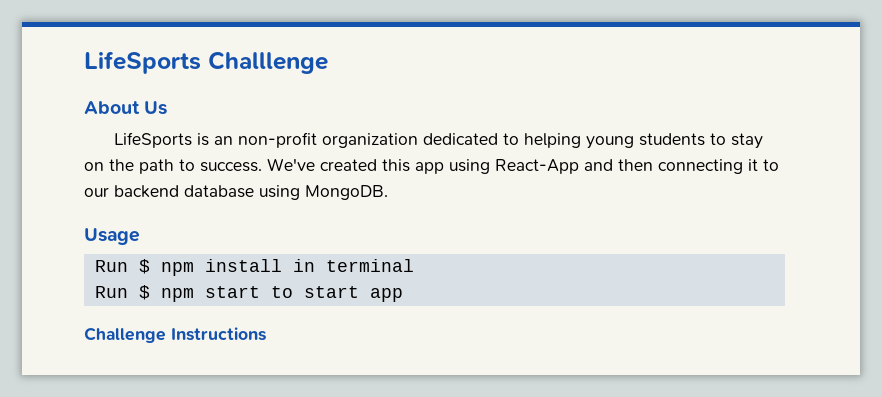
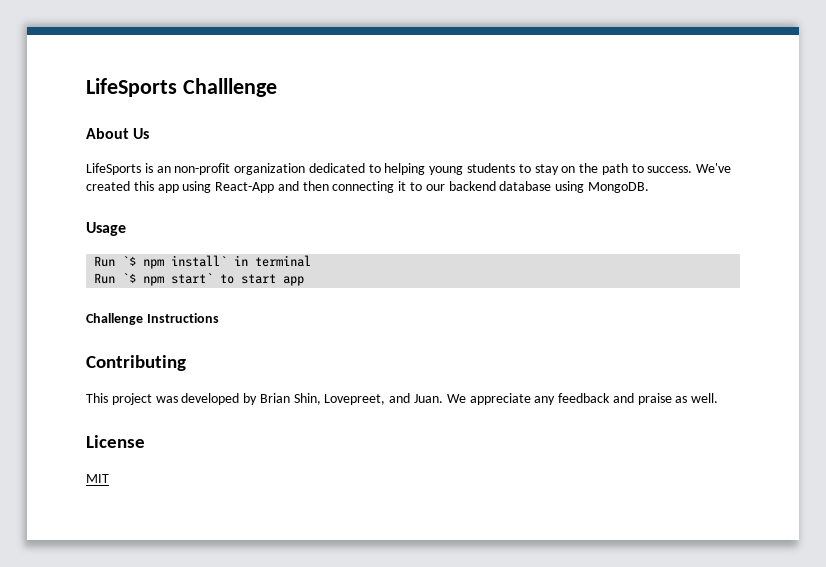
[138,259,282,276] $ npm install -> [122,255,228,269] `$ npm install`
[138,285,260,302] $ npm start -> [122,273,214,286] `$ npm start`
(266, 334) none -> [86,355,186,371] [86,393,719,405] [86,435,145,448] [86,474,109,483] // Contributing // This project was developed by Brian Shin, Lovepreet, and Juan. We appreciate any feedback and praise as well. // License // MIT

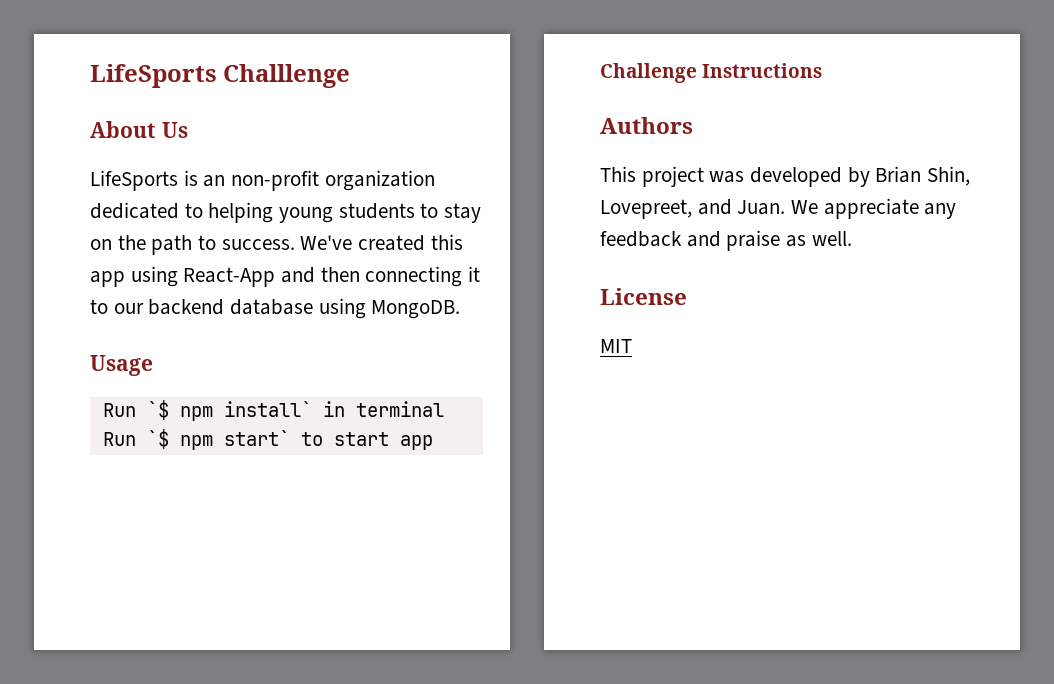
[86,355,186,371] Contributing -> [600,117,693,134] Authors

